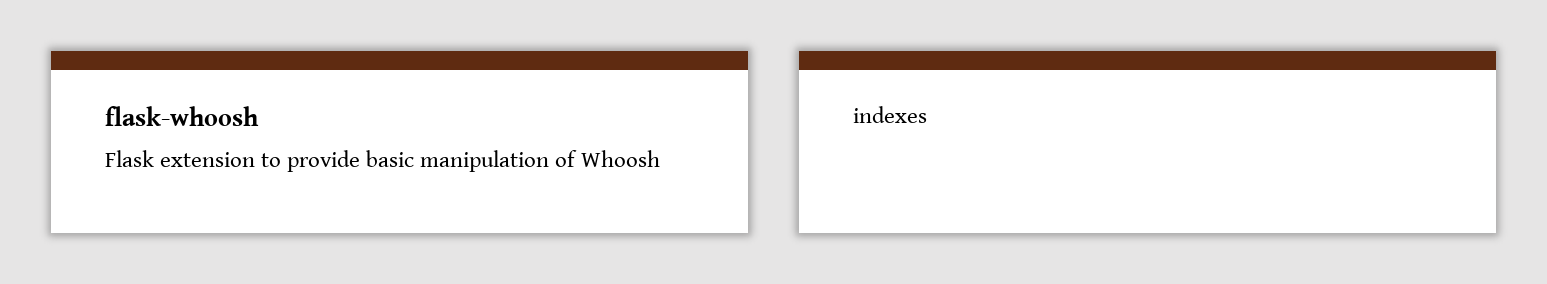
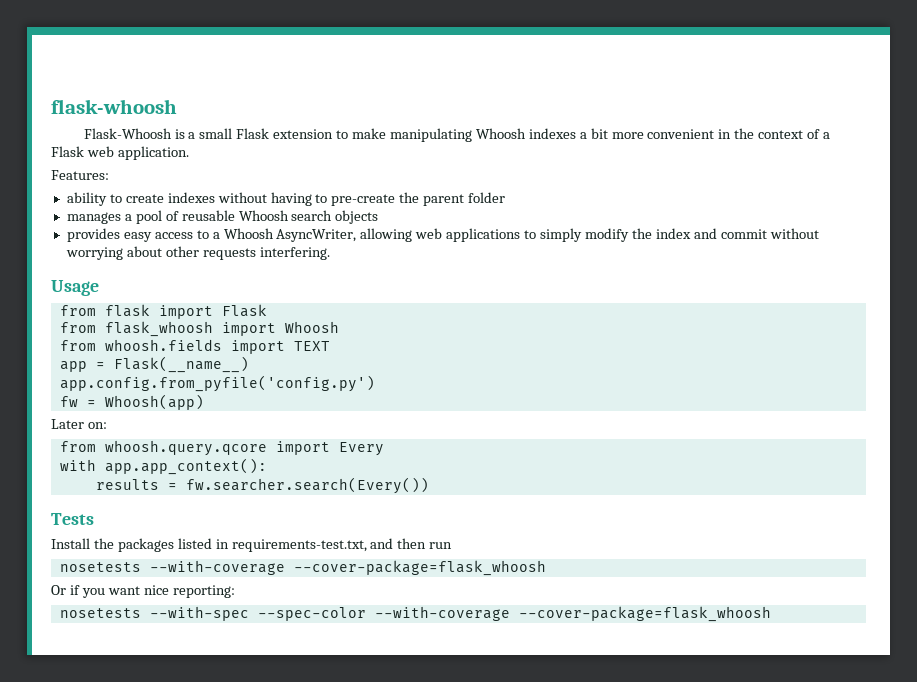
[105,150,660,172] [853,106,927,123] Flask extension to provide basic manipulation of Whoosh indexes -> [83,128,831,142] [51,146,189,160] [51,170,109,180] [66,192,506,206] [66,210,379,224] [66,228,819,242] [65,246,330,260] [51,280,99,296] [59,304,267,319] [59,321,339,337] [59,339,330,354] [59,356,249,373] [59,375,375,392] [59,394,204,410] [51,419,107,429] [59,440,384,456] [59,458,267,475] [95,477,429,494] [51,513,94,525] [51,538,453,552] [59,560,546,576] [51,585,235,598] [59,606,771,622] Flask-Whoosh is a small Flask extension to make manipulating Whoosh indexes a bit more convenient in the context of a Flask web application. // Features: // ability to create indexes without having to pre-create the parent folder // manages a pool of reusable Whoosh search objects // provides easy access to a Whoosh AsyncWriter, allowing web applications to simply modify the index and commit without worrying about other requests interfering. // Usage // from flask import Flask // from flask_whoosh import Whoosh // from whoosh.fields import TEXT // app = Flask(__name__) // app.config.from_pyfile('config.py') // fw = Whoosh(app) // Later on: // from whoosh.query.qcore import Every // with app.app_context(): // results = fw.searcher.search(Every()) // Tests // Install the packages listed in requirements-test.txt, and then run // nosetests --with-coverage --cover-package=flask_whoosh // Or if you want nice reporting: // nosetests --with-spec --spec-color --with-coverage --cover-package=flask_whoosh

